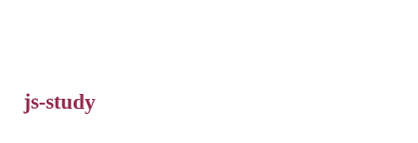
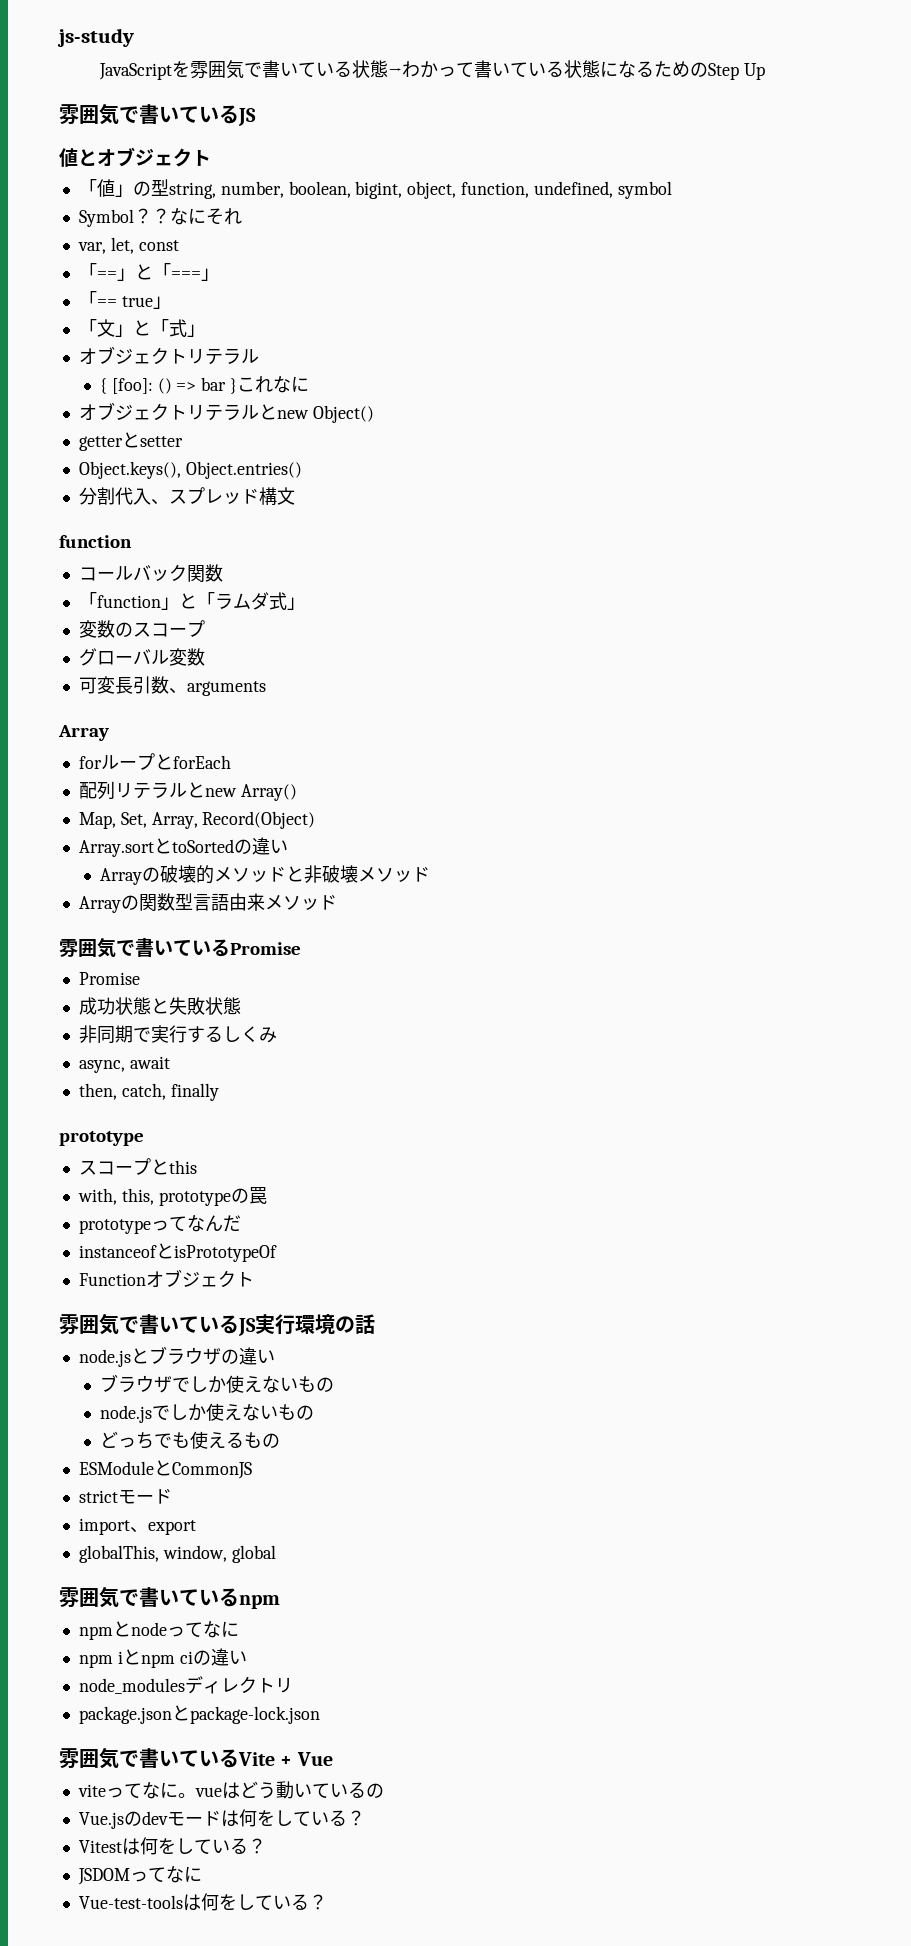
(96, 104) none -> [98,60,765,80] [59,104,256,126] [59,147,211,167] [78,179,672,199] [78,208,242,227] [77,237,179,254] [78,263,219,281] [78,291,171,309] [78,319,205,337] [78,346,259,365] [99,376,310,394] [78,402,374,423] [78,432,183,451] [78,461,302,479] [78,487,295,505] [59,535,132,548] [78,564,223,582] [78,592,305,610] [78,620,205,638] [78,648,205,666] [78,676,266,696] [58,725,109,741] [78,753,231,770] [78,781,297,801] [78,811,316,829] [78,837,288,857] [99,865,430,885] [78,893,337,913] [59,937,301,958] [78,972,140,985] [78,997,241,1015] [78,1025,277,1044] [78,1056,170,1073] [78,1083,219,1101] [59,1131,144,1146] [78,1158,197,1175] [77,1187,267,1206] [78,1215,241,1234] [78,1243,277,1262] [78,1269,254,1288] [59,1314,375,1336] [78,1346,275,1367] [99,1374,334,1393] [99,1403,314,1423] [99,1431,280,1449] [78,1460,252,1479] [78,1489,172,1504] [78,1518,196,1535] [78,1545,276,1563] [59,1587,280,1609] [78,1621,239,1640] [78,1648,247,1668] [78,1676,293,1694] [78,1705,320,1724] [59,1748,333,1769] [77,1781,384,1799] [78,1809,365,1829] [78,1837,266,1855] [77,1866,202,1885] [78,1893,327,1911] // JavaScriptを雰囲気で書いている状態→わかって書いている状態になるためのStep Up // 雰囲気で書いているJS // 値とオブジェクト // 「値」の型string, number, boolean, bigint, object, function, undefined, symbol // Symbol？？なにそれ // var, let, const // 「==」と「===」 // 「== true」 // 「文」と「式」 // オブジェクトリテラル // { [foo]: () => bar }これなに // オブジェクトリテラルとnew Object() // getterとsetter // Object.keys(), Object.entries() // 分割代入、スプレッド構文 // function // コールバック関数 // 「function」と「ラムダ式」 // 変数のスコープ // グローバル変数 // 可変長引数、arguments // Array // forループとforEach // 配列リテラルとnew Array() // Map, Set, Array, Record(Object) // Array.sortとtoSortedの違い // Arrayの破壊的メソッドと非破壊メソッド // Arrayの関数型言語由来メソッド // 雰囲気で書いているPromise // Promise // 成功状態と失敗状態 // 非同期で実行するしくみ // async, await // then, catch, finally // prototype // スコープとthis // with, this, prototypeの罠 // prototypeってなんだ // instanceofとisPrototypeOf // Functionオブジェクト // 雰囲気で書いているJS実行環境の話 // node.jsとブラウザの違い // ブラウザでしか使えないもの // node.jsでしか使えないもの // どっちでも使えるもの // ESModuleとCommonJS // strictモード // import、export // globalThis, window, global // 雰囲気で書いているnpm // npmとnodeってなに // npm iとnpm ciの違い // node_modulesディレクトリ // package.jsonとpackage-lock.json // 雰囲気で書いているVite + Vue // viteってなに。vueはどう動いているの // Vue.jsのdevモードは何をしている？ // Vitestは何をしている？ // JSDOMってなに // Vue-test-toolsは何をしている？

